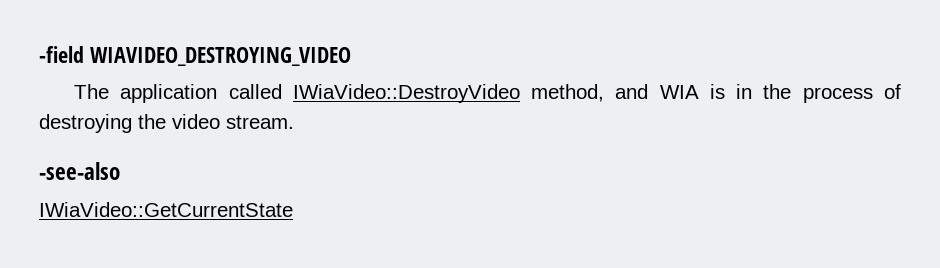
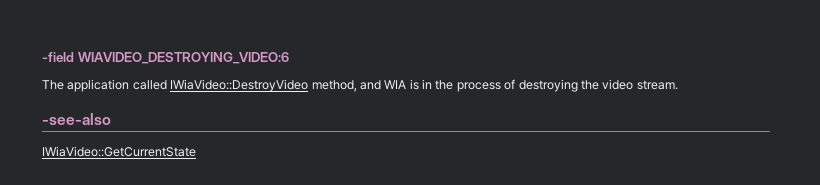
[89,47,351,66] WIAVIDEO_DESTROYING_VIDEO -> [77,52,289,64] WIAVIDEO_DESTROYING_VIDEO:6

